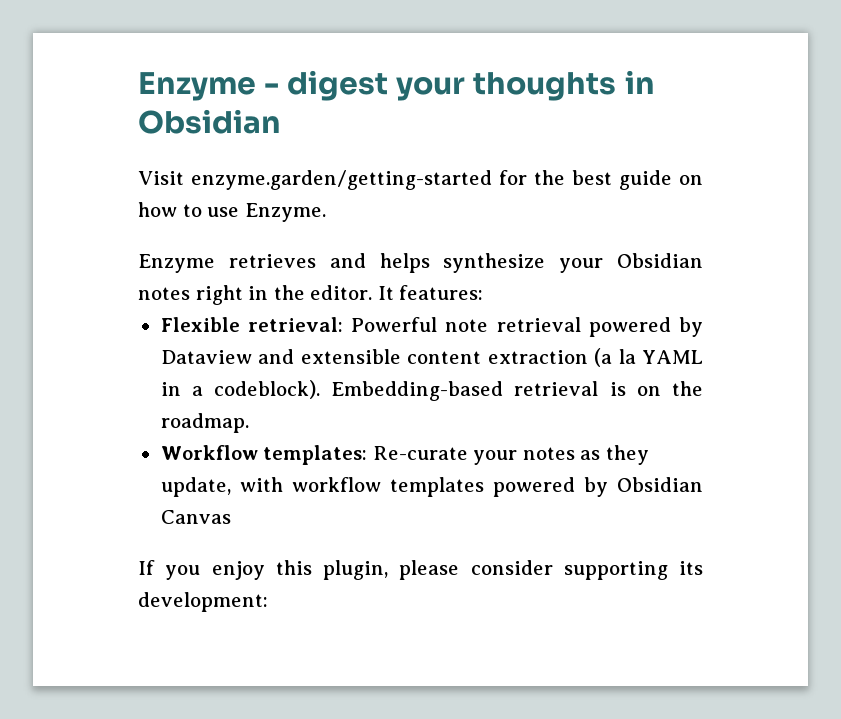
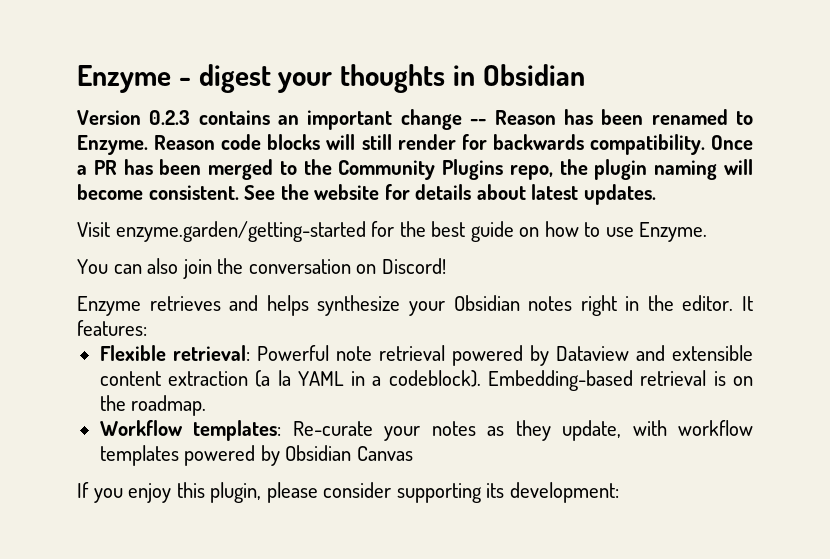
(281, 121) none -> [77,109,754,130] [77,134,754,155] [77,159,754,180] [77,184,656,205] // Version 0.2.3 contains an important change -- Reason has been renamed to Enzyme. Reason code blocks will still render for backwards compatibility. Once a PR has been merged to the Community Plugins repo, the plugin naming will become consistent. See the website for details about latest updates.
(326, 212) none -> [77,258,446,279] // You can also join the conversation on Discord!

